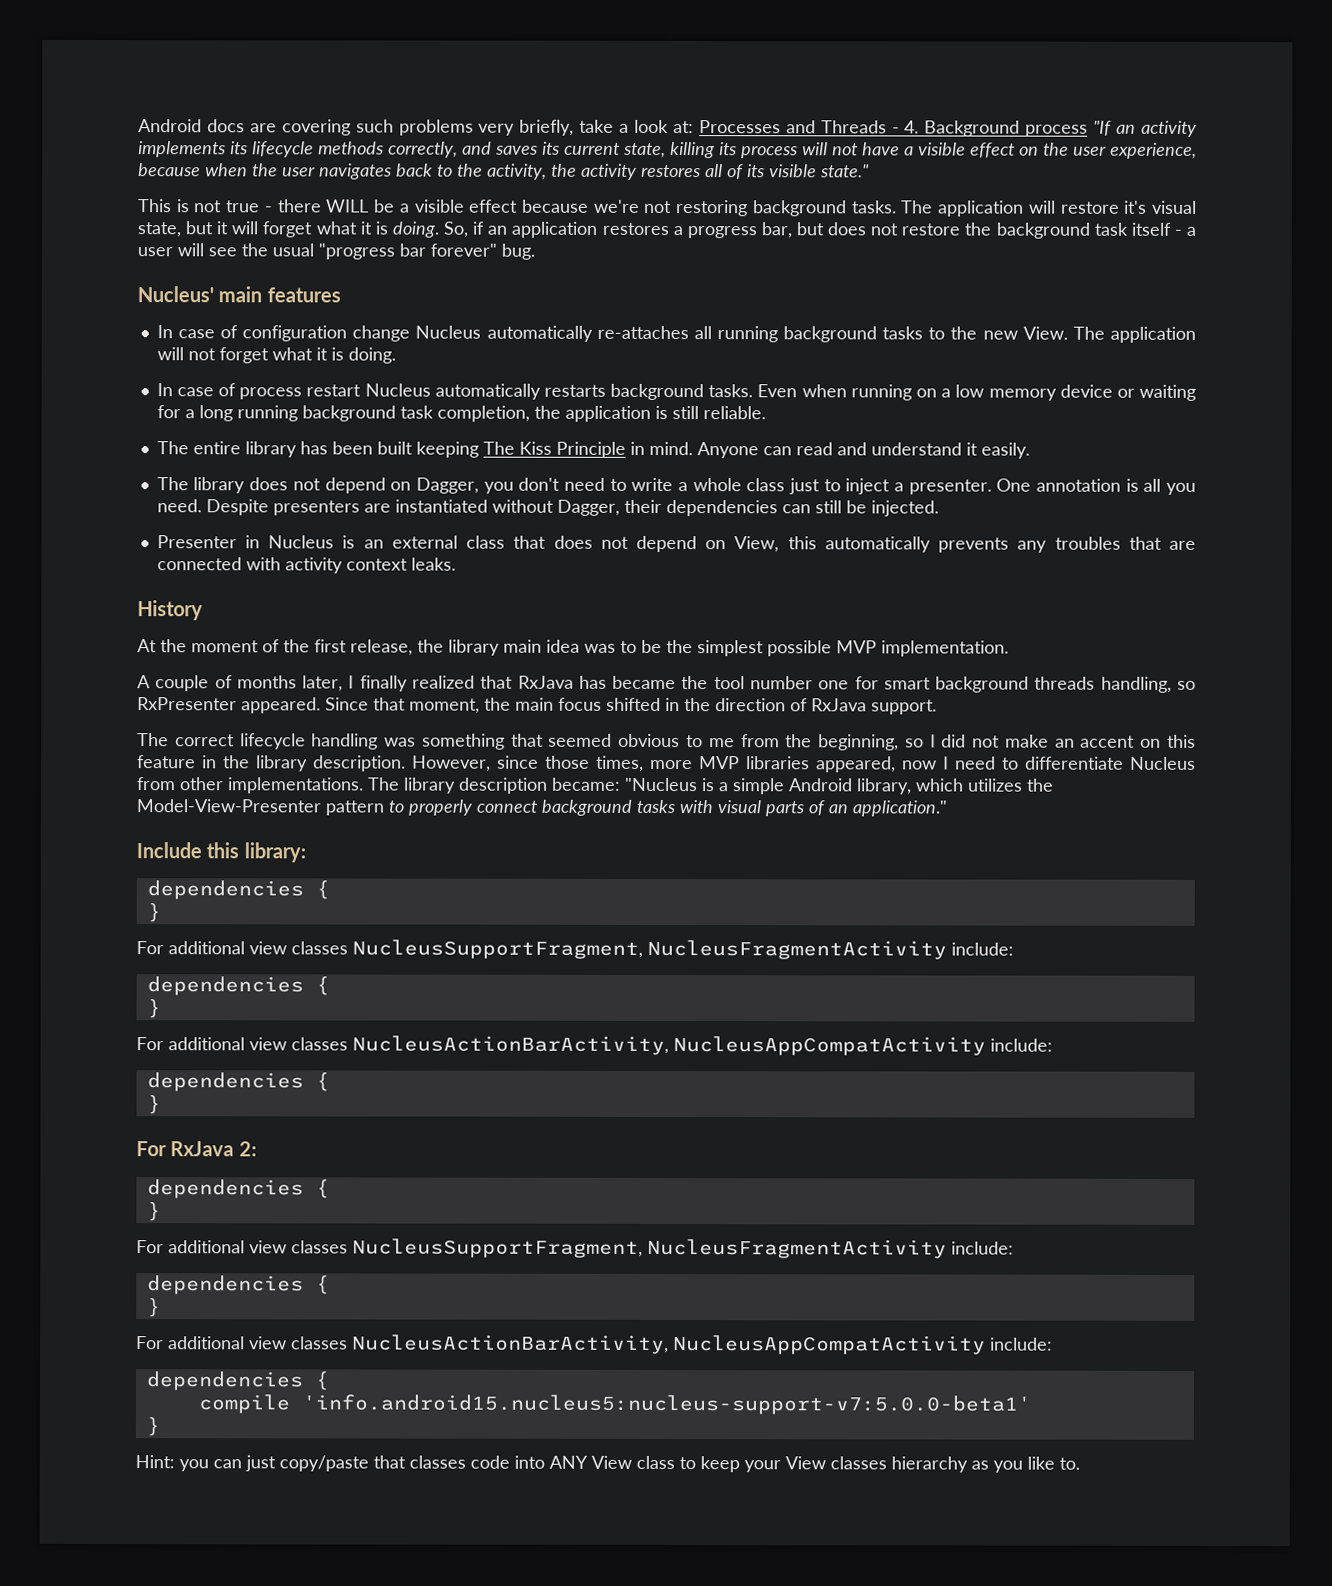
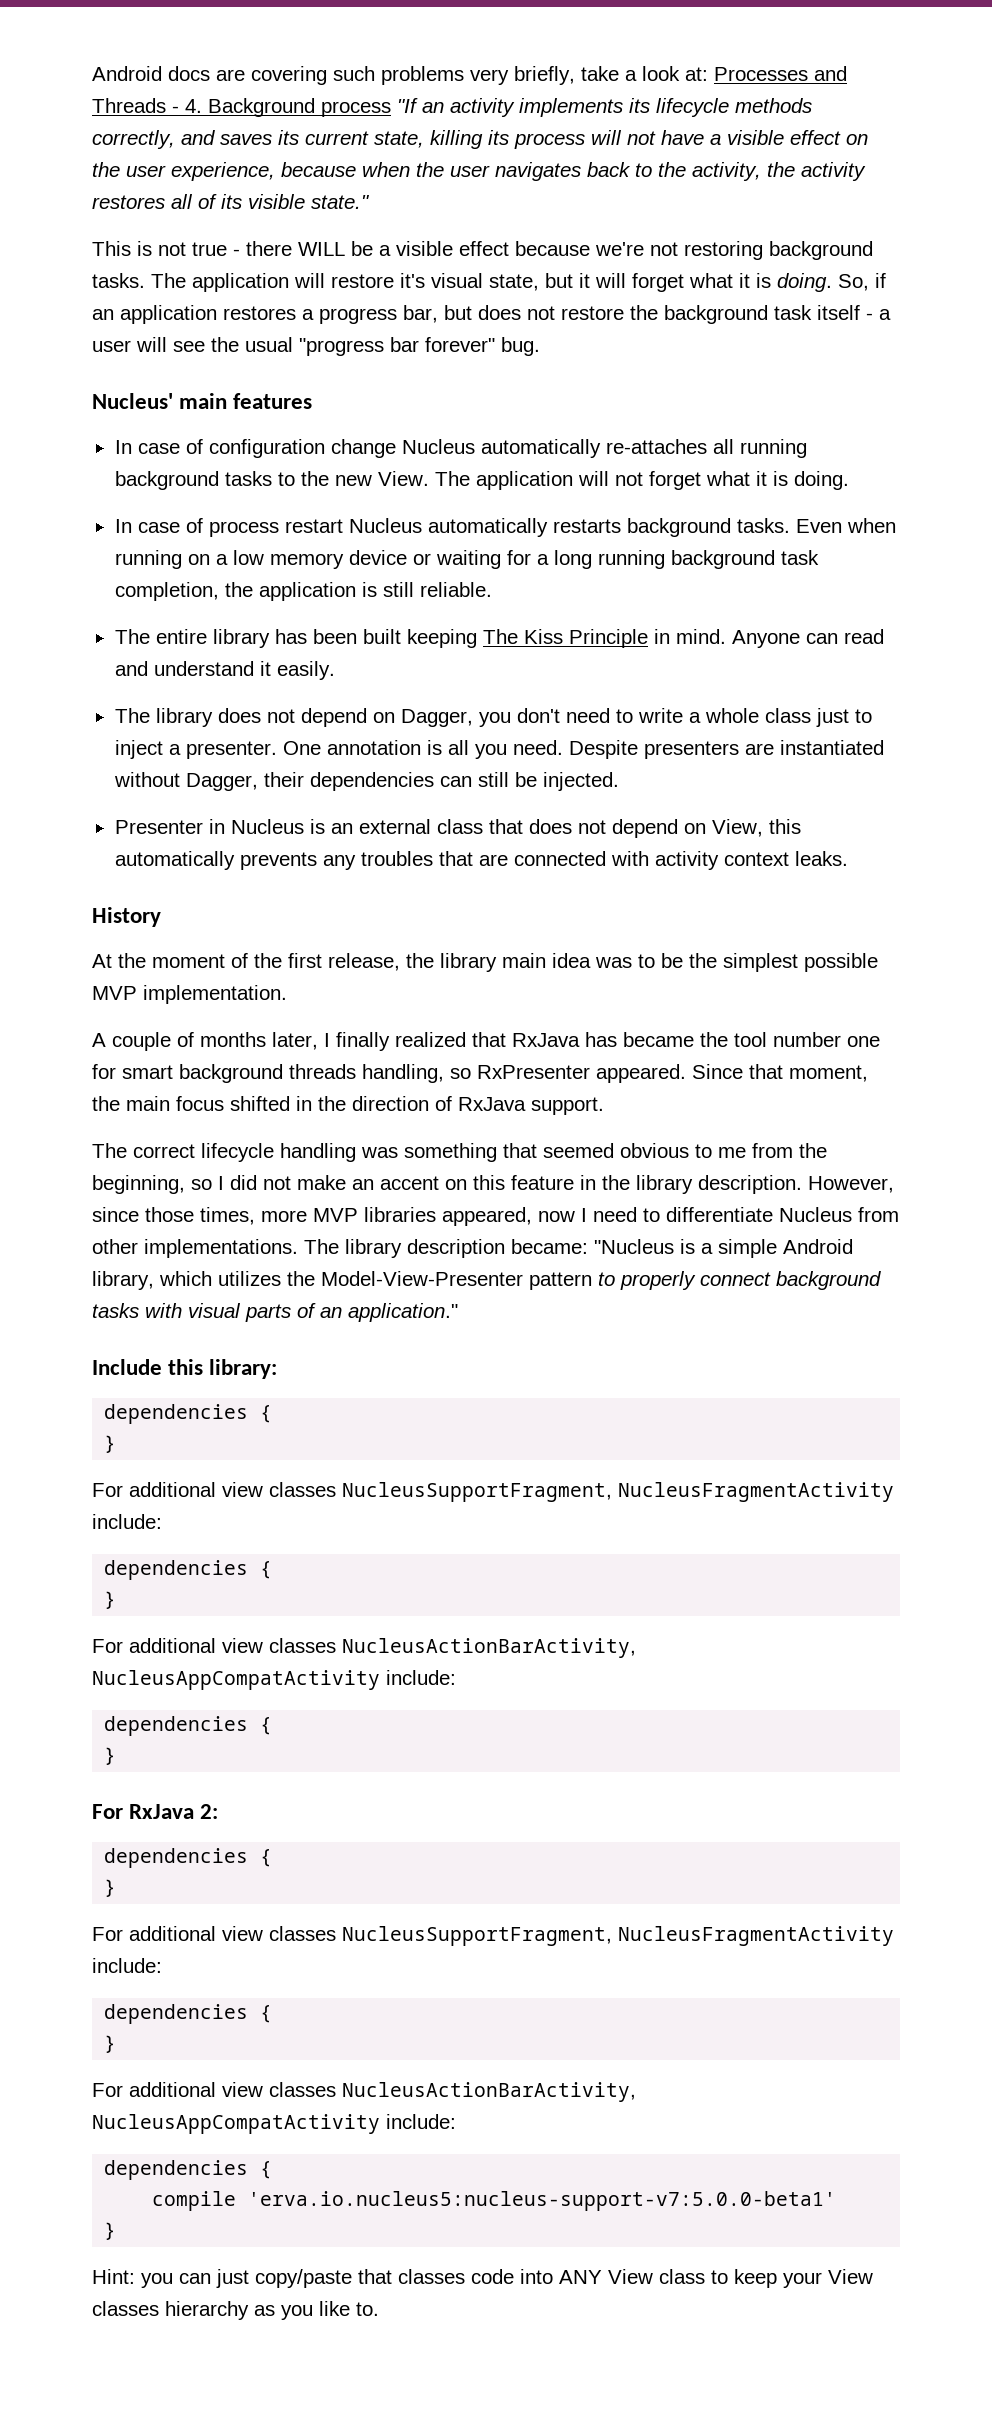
[301,1394,1031,1415] 'info.android15.nucleus5:nucleus-support-v7:5.0.0-beta1' -> [248,2191,837,2211] 'erva.io.nucleus5:nucleus-support-v7:5.0.0-beta1'

